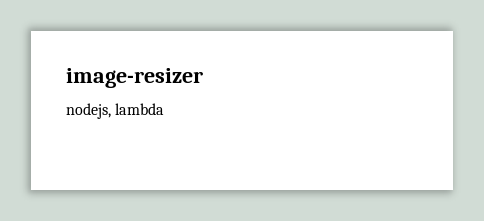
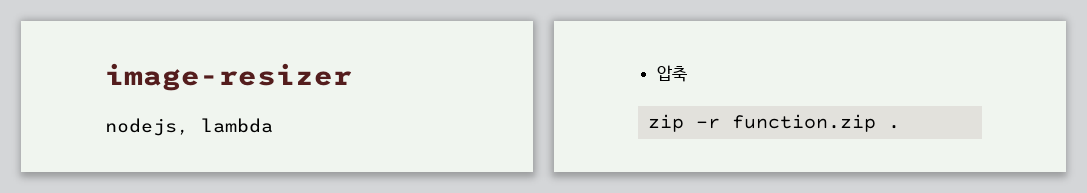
(165, 109) none -> [656,65,687,82] [648,114,901,132] // 압축 // zip -r function.zip .

